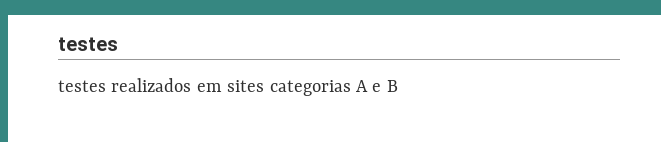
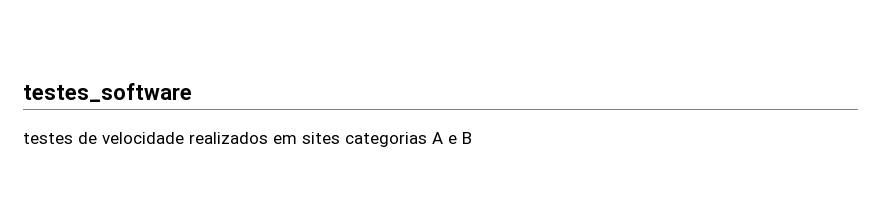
[58,37,118,51] [58,80,106,92] testes // testes -> [23,83,192,102] [23,132,184,144] testes_software // testes de velocidade

